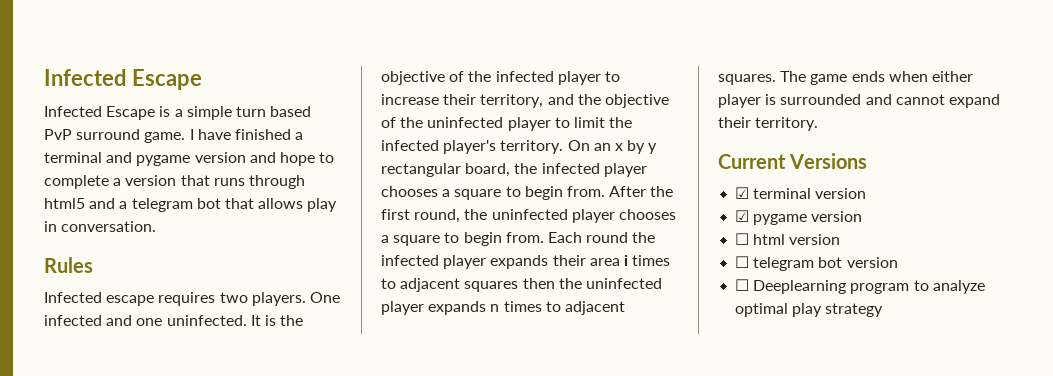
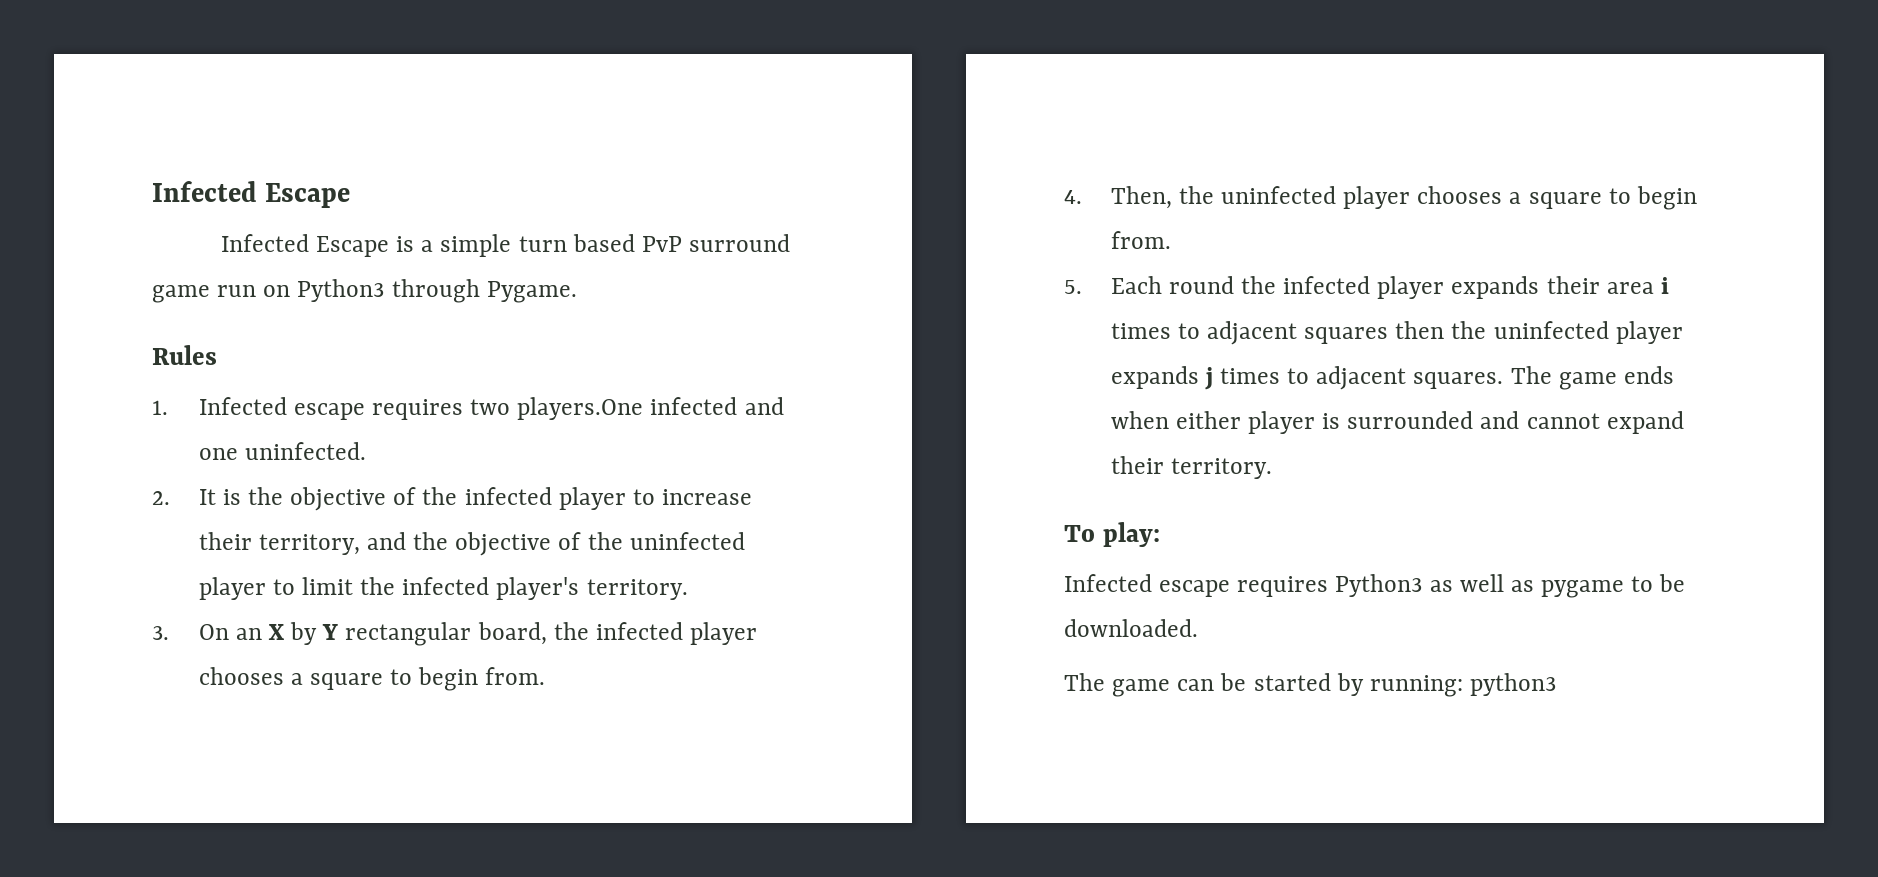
[144,129,304,143] [44,152,335,166] [44,175,305,189] [44,198,338,212] [44,221,157,232] game. I have finished a terminal and pygame version and hope to complete a version that runs through html5 and a telegram bot that allows play in conversation. -> [152,279,577,303] game run on Python3 through Pygame.
(93, 265) none -> [152,400,168,415] 1.
[251,292,340,306] players. One -> [517,397,644,420] players.One
(247, 320) none -> [152,491,170,505] // 2.
(564, 147) none -> [152,626,169,640] // 3.
[614,140,658,154] x by y -> [268,622,339,645] X by Y
[609,186,674,197] [381,209,461,223] After the first round, -> [1064,186,1172,209] // 4. Then,
(544, 237) none -> [1064,280,1082,294] // 5.
[490,304,500,312] n -> [1204,367,1213,390] j
[718,153,868,169] [735,187,867,199] [735,210,863,225] [735,233,841,245] [735,256,898,271] [735,279,985,294] [735,303,884,317] Current Versions // ☑ terminal version // ☑ pygame version // ☐ html version // ☐ telegram bot version // ☐ Deeplearning program to analyze optimal play strategy -> [1064,522,1160,547] [1064,574,1686,598] [1064,619,1198,637] [1064,673,1557,697] To play: // Infected escape requires Python3 as well as pygame to be downloaded. // The game can be started by running: python3

